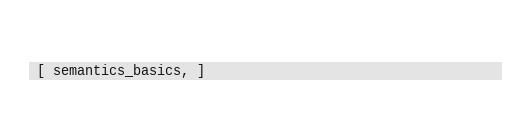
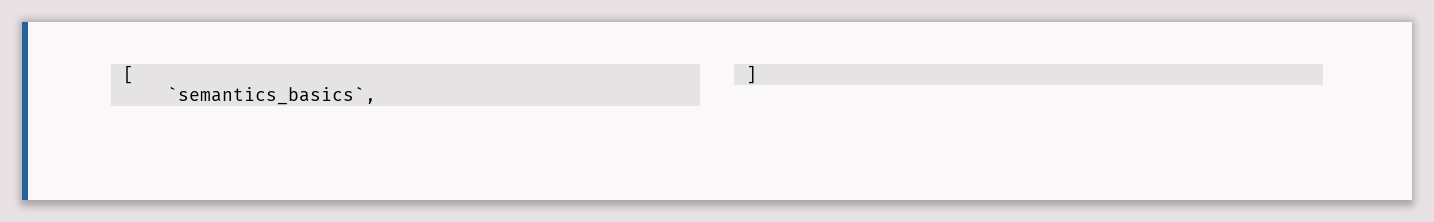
[52,64,189,78] semantics_basics, -> [167,86,377,105] // `semantics_basics`, //

